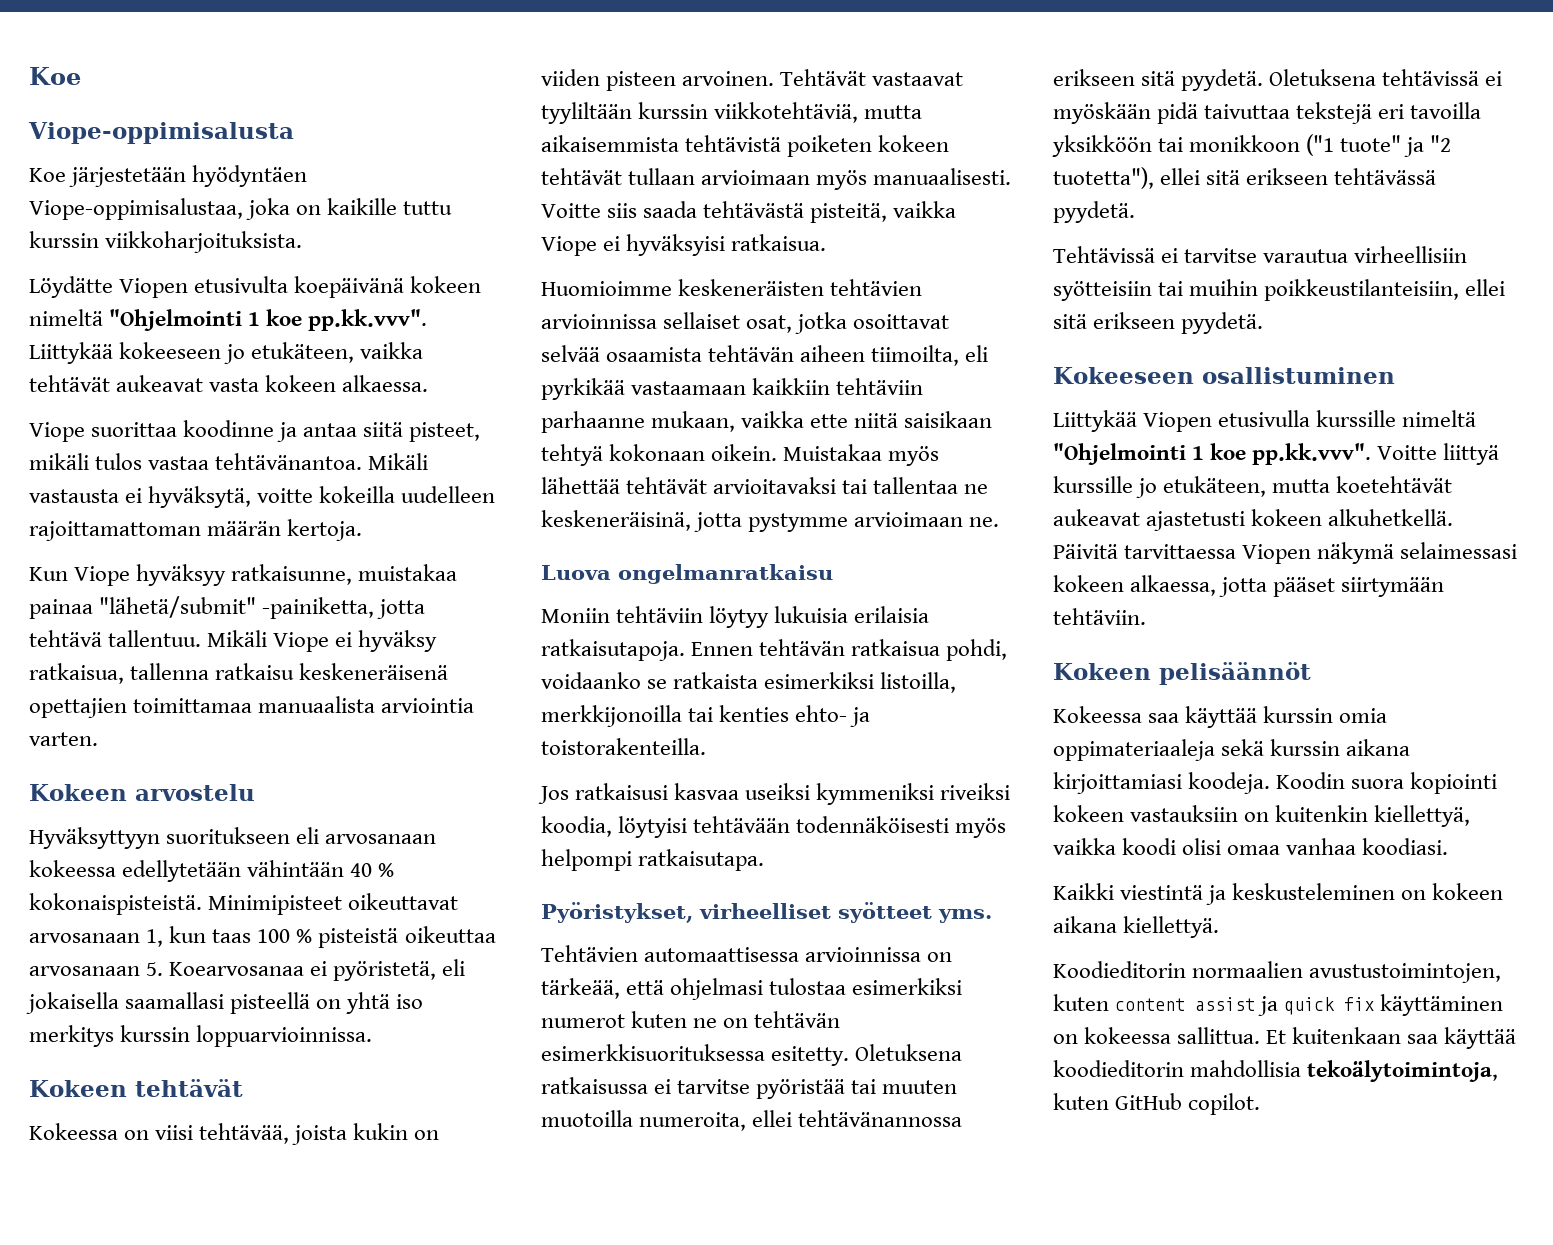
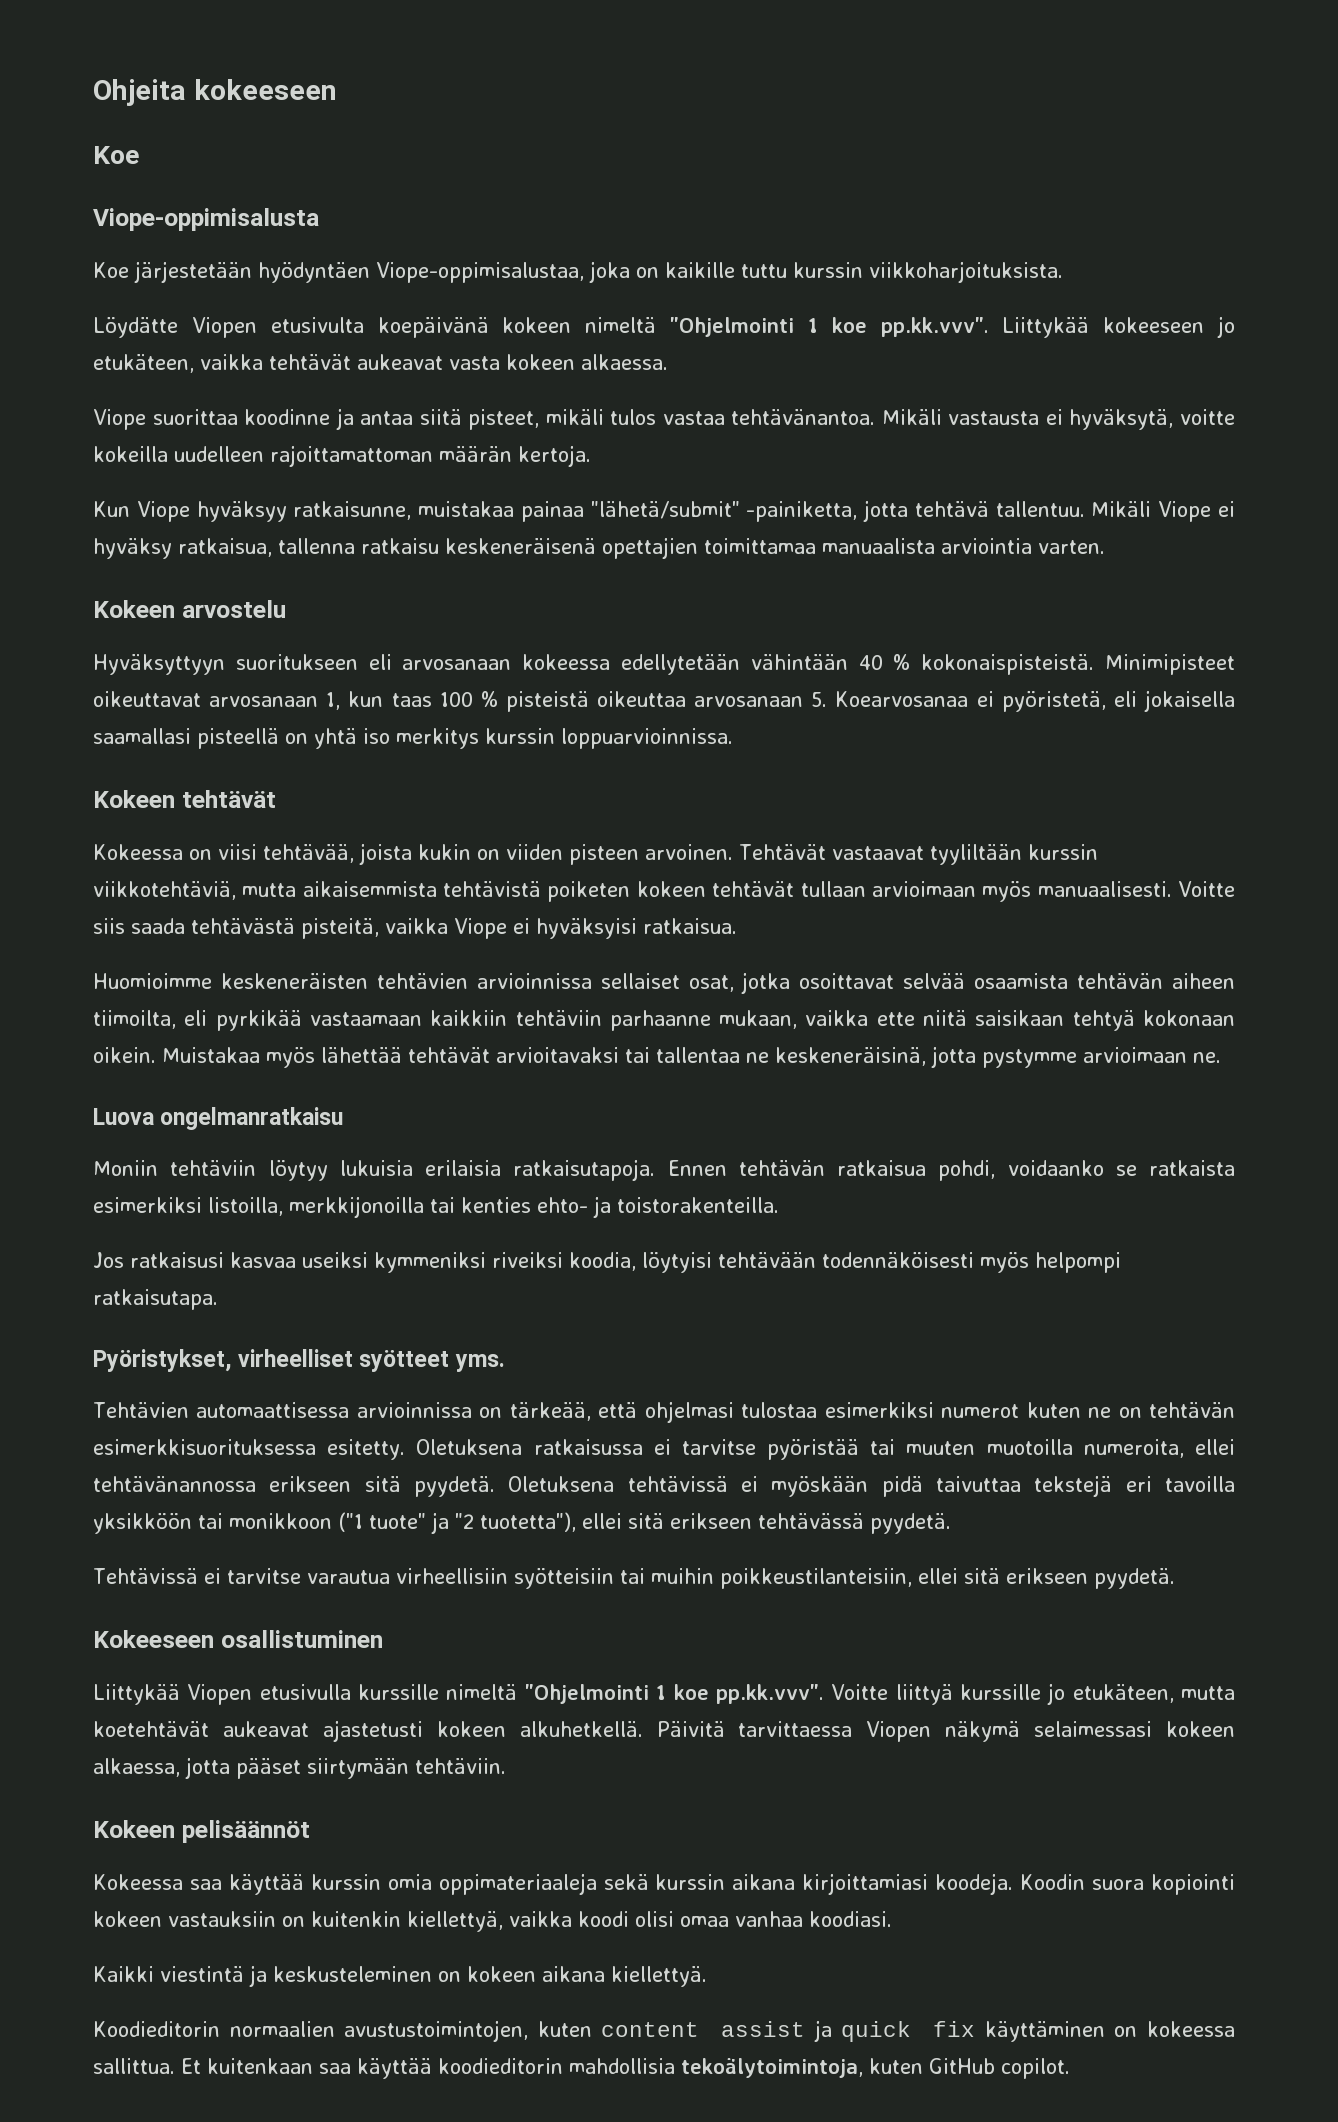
(29, 76) none -> [93,79,337,106] Ohjeita kokeeseen //

